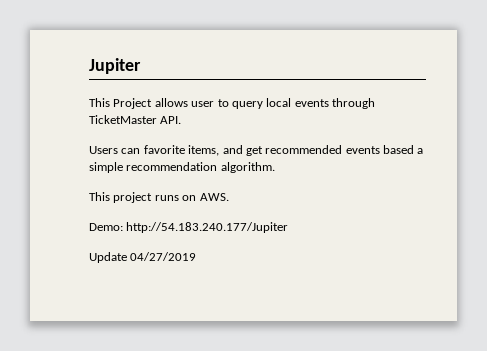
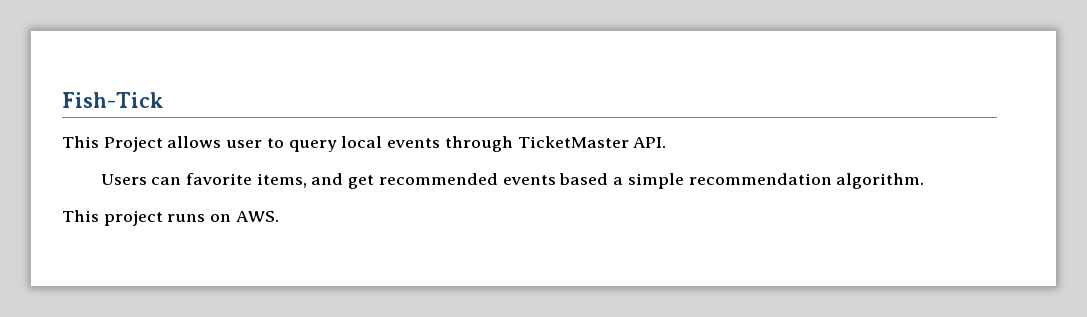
[89,58,141,74] Jupiter -> [62,92,163,108] Fish-Tick
[89,222,289,233] [89,252,197,263] // Demo: http://54.183.240.177/Jupiter // Update 04/27/2019 -> (279, 216) none

